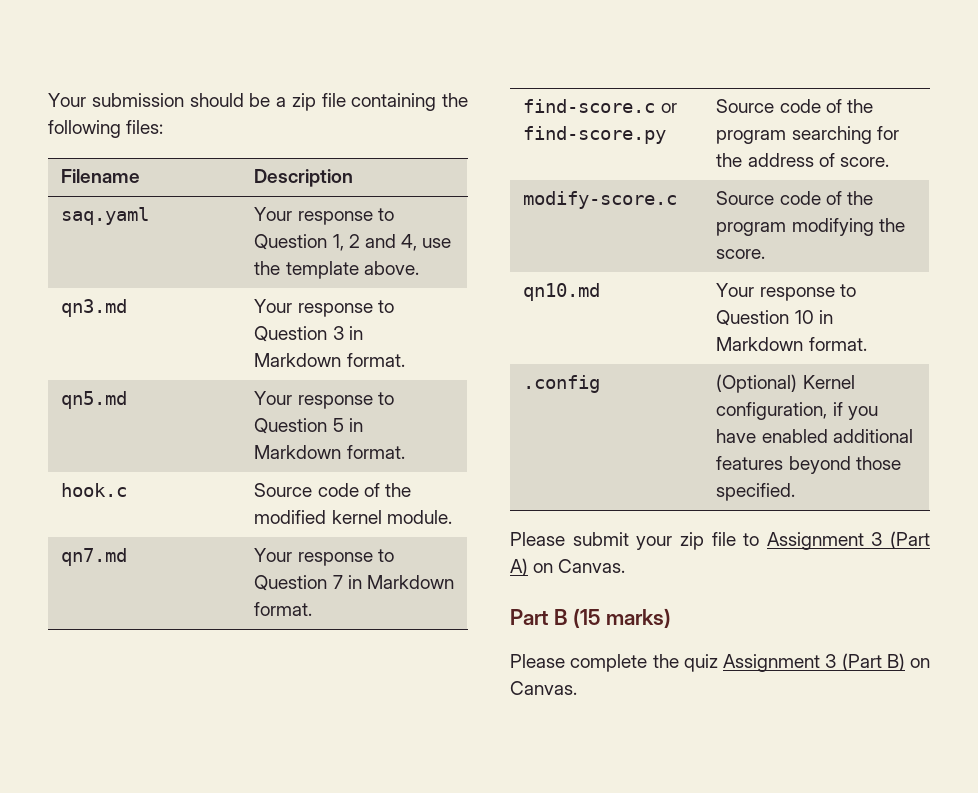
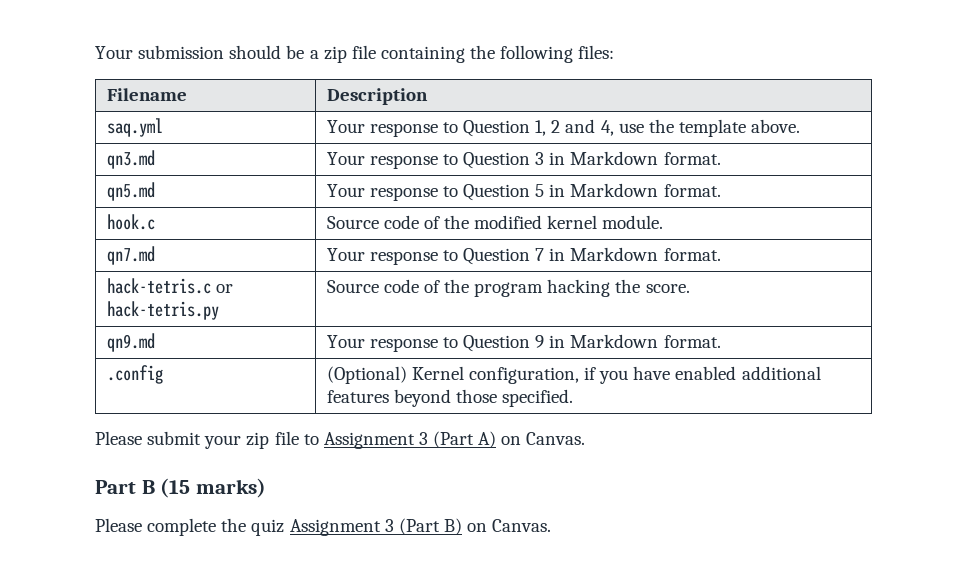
[61,207,150,225] saq.yaml -> [106,118,163,137] saq.yml
[523,99,677,113] [523,126,667,144] [716,99,873,113] [716,126,899,144] [716,153,889,167] [523,191,678,209] [716,191,873,205] [716,218,874,236] find-score.c or find-score.py | Source code of the program searching for the address of score. // modify-score.c | Source code of the program modifying -> [106,278,233,294] [106,301,219,320] [326,279,611,297] hack-tetris.c or hack-tetris.py | Source code of the program hacking
[523,283,601,301] [716,283,856,301] [716,310,814,326] qn10.md | Your response to Question 10 -> [106,333,155,352] [326,335,545,352] qn9.md | Your response to Question 9

